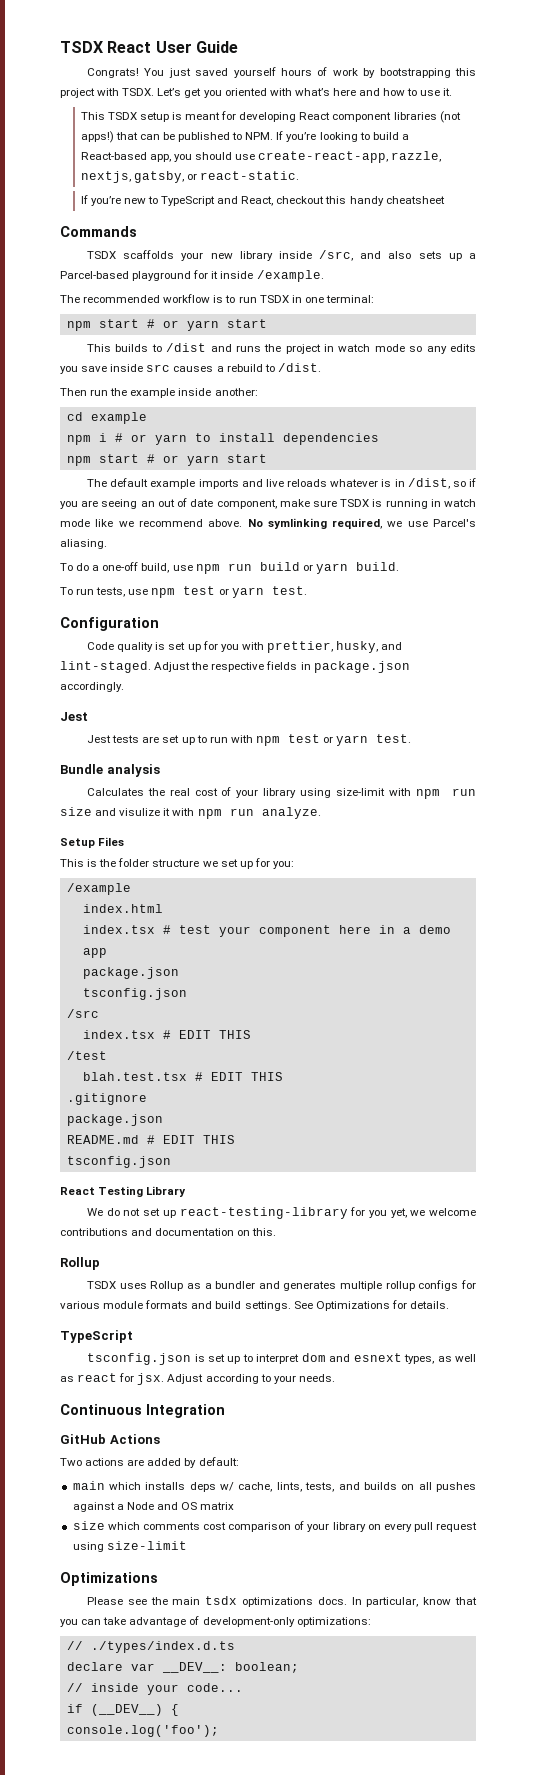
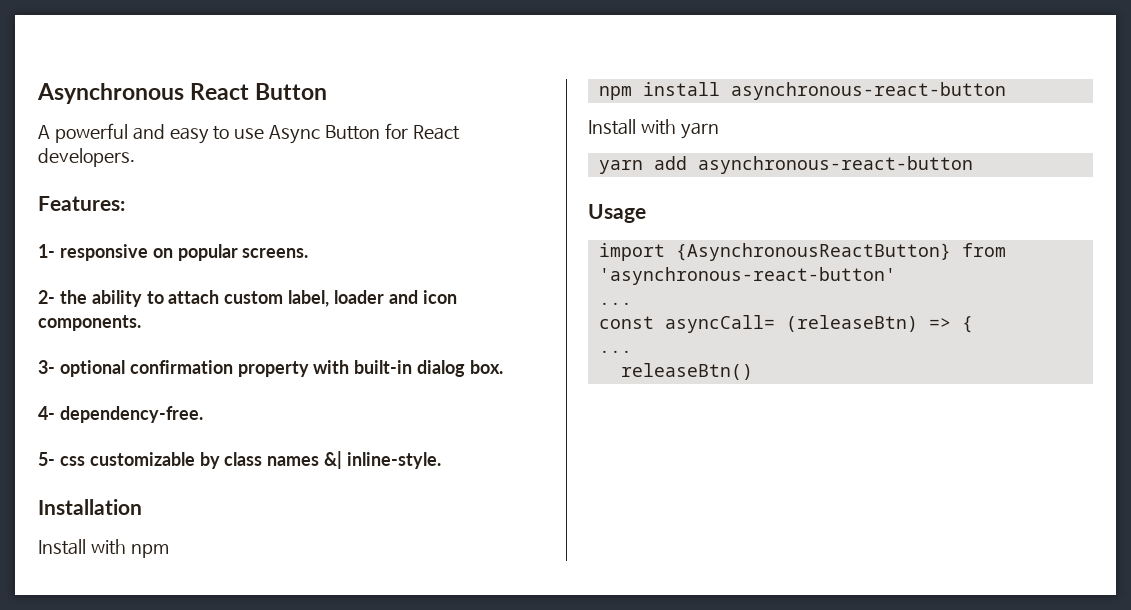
[60,41,238,53] [87,67,476,78] [60,88,453,98] [80,111,461,123] [80,131,409,143] [80,151,442,163] [80,171,299,183] [80,195,445,206] [60,226,137,237] [87,250,477,261] [60,270,324,282] [60,294,374,303] [66,319,267,331] [87,343,476,354] [60,363,321,374] [60,388,258,398] [66,412,147,424] [66,433,379,445] [66,454,267,466] [87,478,476,489] [60,498,477,509] [60,518,477,529] [60,539,107,549] [60,562,399,574] [60,586,307,598] [60,617,159,631] [87,641,403,653] [60,661,410,673] [60,682,124,692] [60,712,88,721] [87,734,412,746] [60,764,160,777] [87,787,477,799] [60,807,321,819] [60,837,125,848] [60,858,294,869] [66,883,131,895] [82,904,163,913] [82,925,451,937] [82,948,107,958] [82,967,179,979] [82,988,187,1000] [66,1009,99,1018] [82,1030,251,1039] [66,1051,107,1060] [82,1072,283,1081] [66,1093,147,1105] [66,1114,163,1126] [66,1135,235,1144] [66,1156,171,1168] [60,1186,187,1197] [87,1207,477,1219] [60,1228,277,1236] [60,1257,100,1270] [87,1280,477,1291] [60,1300,449,1311] [60,1330,133,1343] [87,1353,477,1365] [60,1373,335,1385] [60,1404,225,1418] [60,1434,160,1444] [60,1457,239,1468] [72,1481,477,1492] [72,1502,235,1512] [72,1521,477,1532] [72,1541,187,1552] [60,1572,158,1586] [87,1596,477,1607] [60,1616,371,1627] [66,1641,235,1653] [66,1662,299,1673] [66,1683,243,1695] [66,1704,163,1716] TSDX React User Guide // Congrats! You just saved yourself hours of work by bootstrapping this project with TSDX. Let’s get you oriented with what’s here and how to use it. // This TSDX setup is meant for developing React component libraries (not apps!) that can be published to NPM. If you’re looking to build a React-based app, you should use create-react-app, razzle, nextjs, gatsby, or react-static. // If you’re new to TypeScript and React, checkout this handy cheatsheet // Commands // TSDX scaffolds your new library inside /src, and also sets up a Parcel-based playground for it inside /example. // The recommended workflow is to run TSDX in one terminal: // npm start # or yarn start // This builds to /dist and runs the project in watch mode so any edits you save inside src causes a rebuild to /dist. // Then run the example inside another: // cd example // npm i # or yarn to install dependencies // npm start # or yarn start // The default example imports and live reloads whatever is in /dist, so if you are seeing an out of date component, make sure TSDX is running in watch mode like we recommend above. No symlinking required, we use Parcel's aliasing. // To do a one-off build, use npm run build or yarn build. // To run tests, use npm test or yarn test. // Configuration // Code quality is set up for you with prettier, husky, and lint-staged. Adjust the respective fields in package.json accordingly. // Jest // Jest tests are set up to run with npm test or yarn test. // Bundle analysis // Calculates the real cost of your library using size-limit with npm run size and visulize it with npm run analyze. // Setup Files // This is the folder structure we set up for you: // /example // index.html // index.tsx # test your component here in a demo app // package.json // tsconfig.json // /src // index.tsx # EDIT THIS // /test // blah.test.tsx # EDIT THIS // .gitignore // package.json // README.md # EDIT THIS // tsconfig.json // React Testing Library // We do not set up react-testing-library for you yet, we welcome contributions and documentation on this. // Rollup // TSDX uses Rollup as a bundler and generates multiple rollup configs for various module formats and build settings. See Optimizations for details. // TypeScript // tsconfig.json is set up to interpret dom and esnext types, as well as react for jsx. Adjust according to your needs. // Continuous Integration // GitHub Actions // Two actions are added by default: // main which installs deps w/ cache, lints, tests, and builds on all pushes against a Node and OS matrix // size which comments cost comparison of your library on every pull request using size-limit // Optimizations // Please see the main tsdx optimizations docs. In particular, know that you can take advantage of development-only optimizations: // // ./types/index.d.ts // declare var __DEV__: boolean; // // inside your code... // if (__DEV__) -> [37,83,328,104] [38,123,460,144] [38,148,135,167] [38,196,125,211] [38,244,309,261] [38,290,457,307] [38,315,141,331] [38,360,504,377] [38,406,203,423] [38,451,442,469] [38,499,142,515] [38,539,169,558] [598,82,1006,100] [588,119,719,139] [598,156,973,174] [588,204,646,223] [598,243,1006,261] [598,267,896,285] [598,302,632,305] [598,315,951,333] Asynchronous React Button // A powerful and easy to use Async Button for React developers. // Features: // 1- responsive on popular screens. // 2- the ability to attach custom label, loader and icon components. // 3- optional confirmation property with built-in dialog box. // 4- dependency-free. // 5- css customizable by class names &| inline-style. // Installation // Install with npm // npm install asynchronous-react-button // Install with yarn // yarn add asynchronous-react-button // Usage // import {AsynchronousReactButton} from 'asynchronous-react-button' // ... // const asyncCall= (releaseBtn) =>
[66,1725,219,1737] console.log('foo'); -> [598,350,632,353] [620,363,753,380] ... // releaseBtn()

